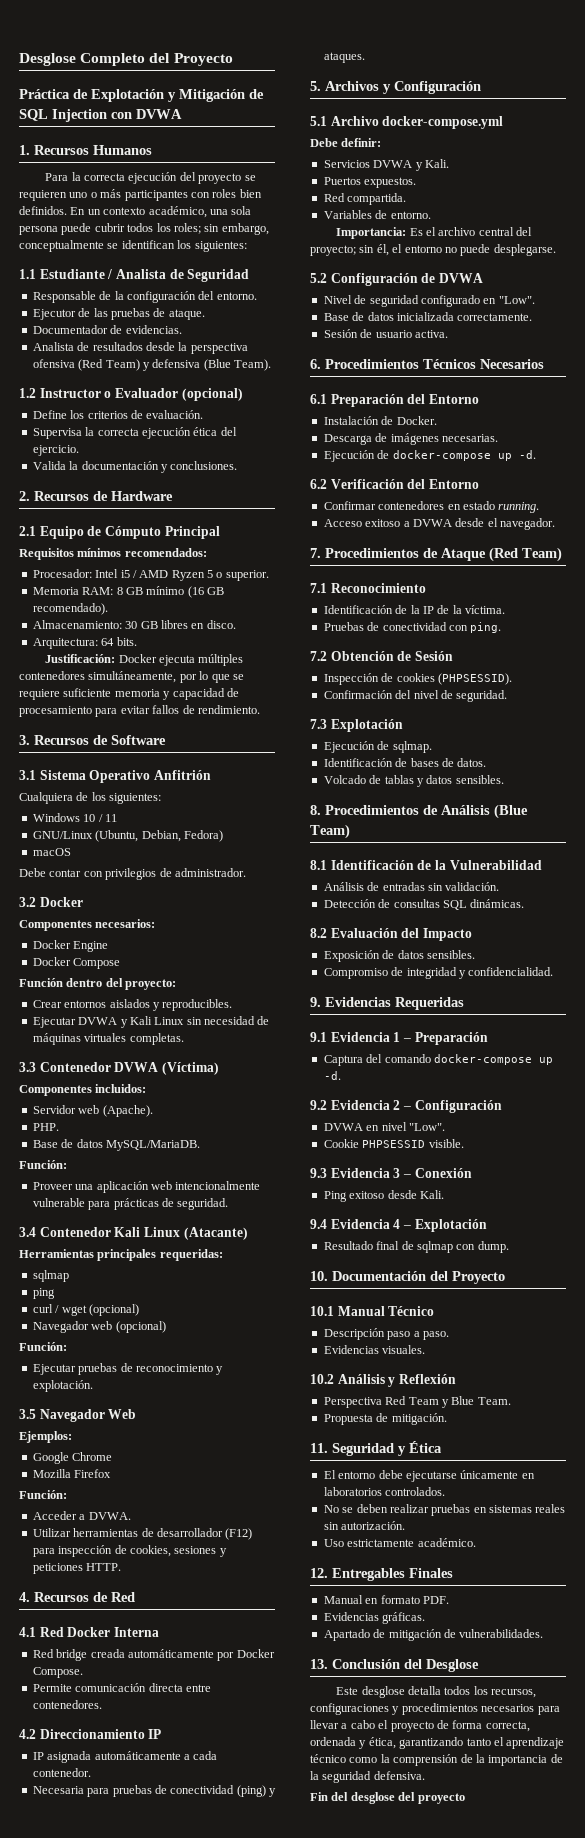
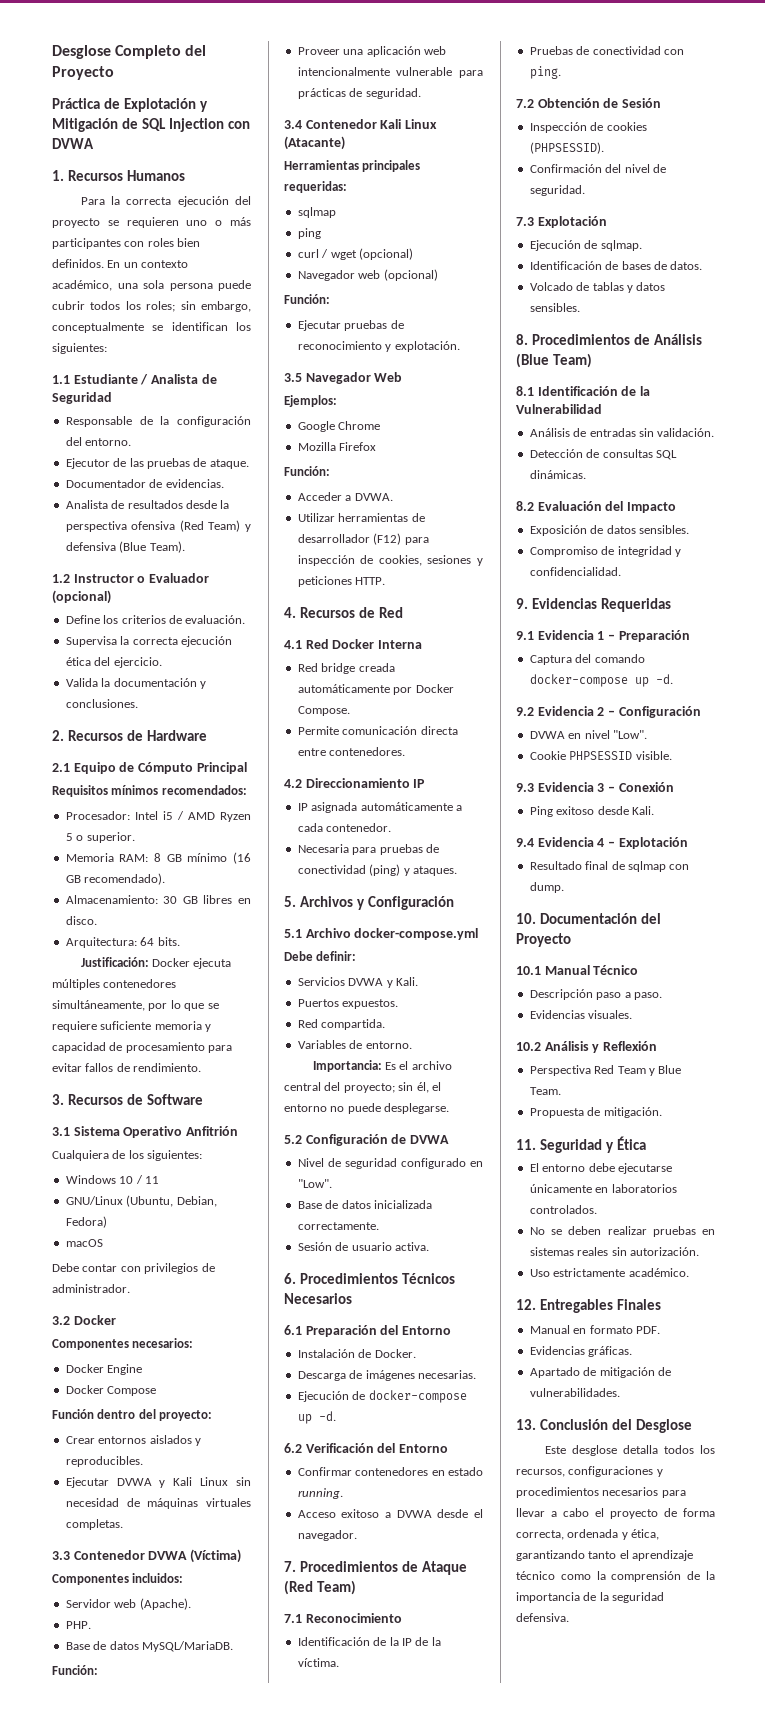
[310,1792,465,1804] // Fin del desglose del proyecto -> (569, 1617) none

